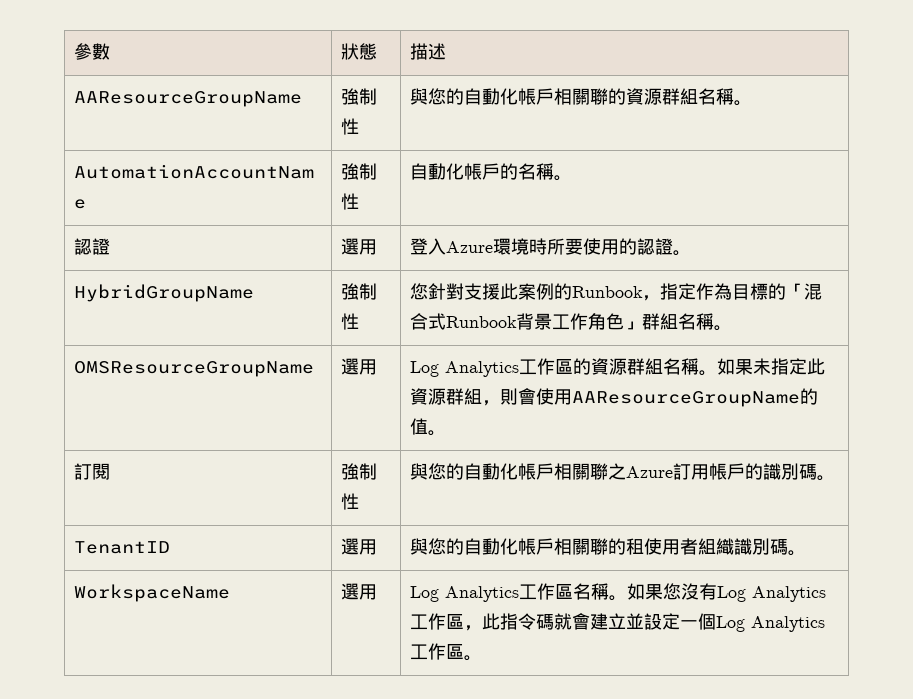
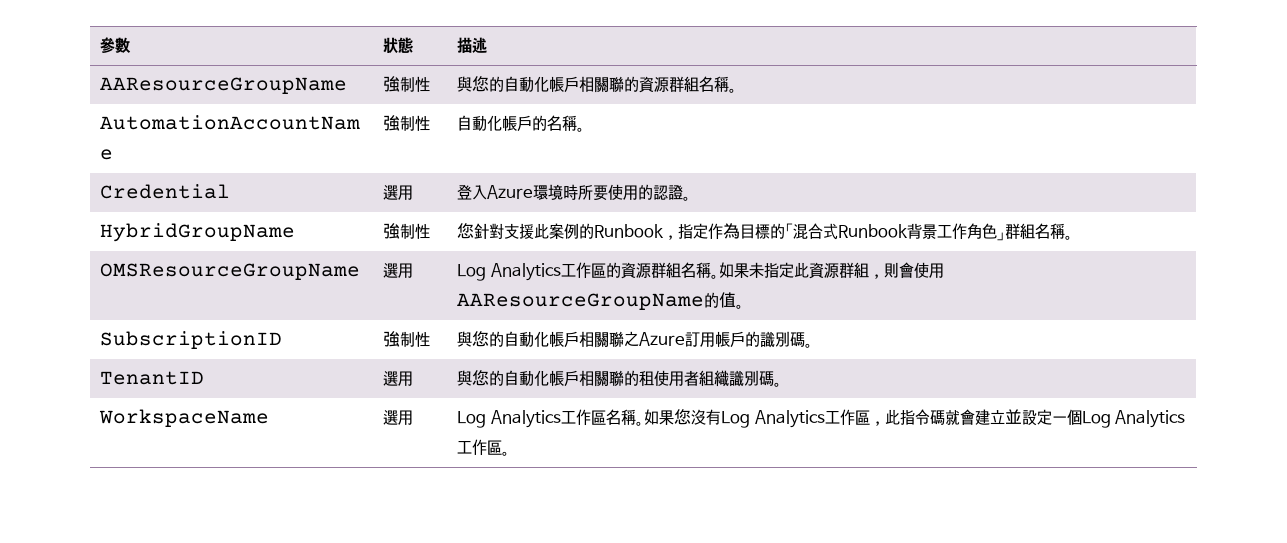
[74,238,111,255] 認證 -> [100,184,231,199] Credential
[74,463,111,480] 訂閱 -> [100,331,283,349] SubscriptionID

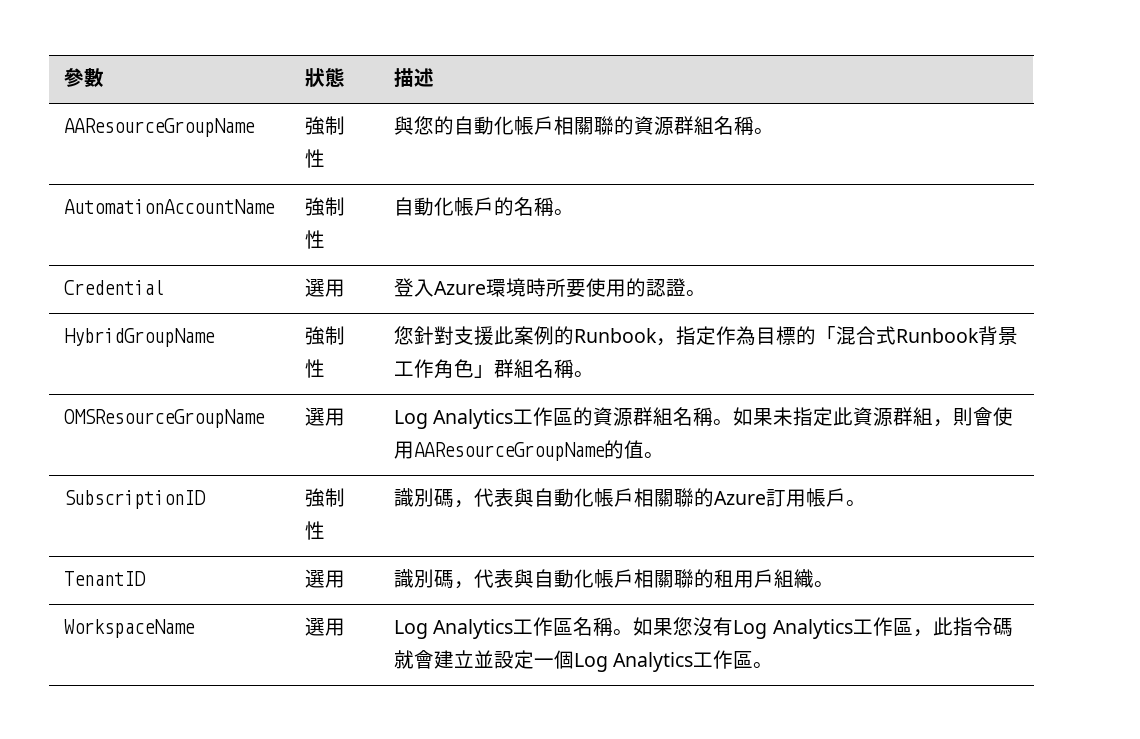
[457,331,640,348] 與您的自動化帳戶相關聯之 -> [394,488,715,508] 識別碼，代表與自動化帳戶相關聯的
[745,331,806,348] 的識別碼 -> (847, 497) none
[457,370,505,386] 與您的 -> [394,569,535,589] 識別碼，代表與
[654,370,775,387] 使用者組織識別碼 -> [734,569,815,588] 用戶組織

